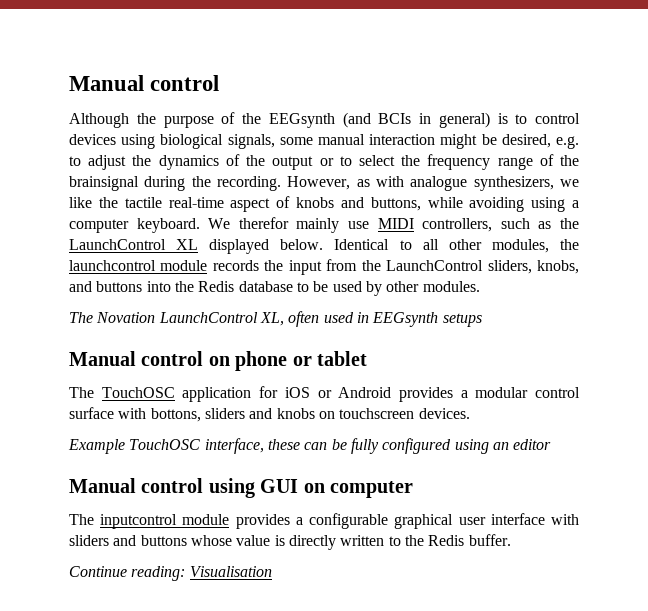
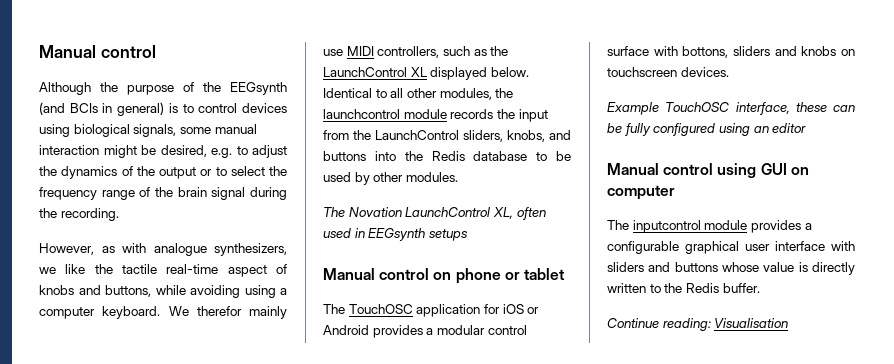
[69,176,139,191] brainsignal -> [177,187,246,200] brain signal
(281, 183) none -> (119, 214) //

